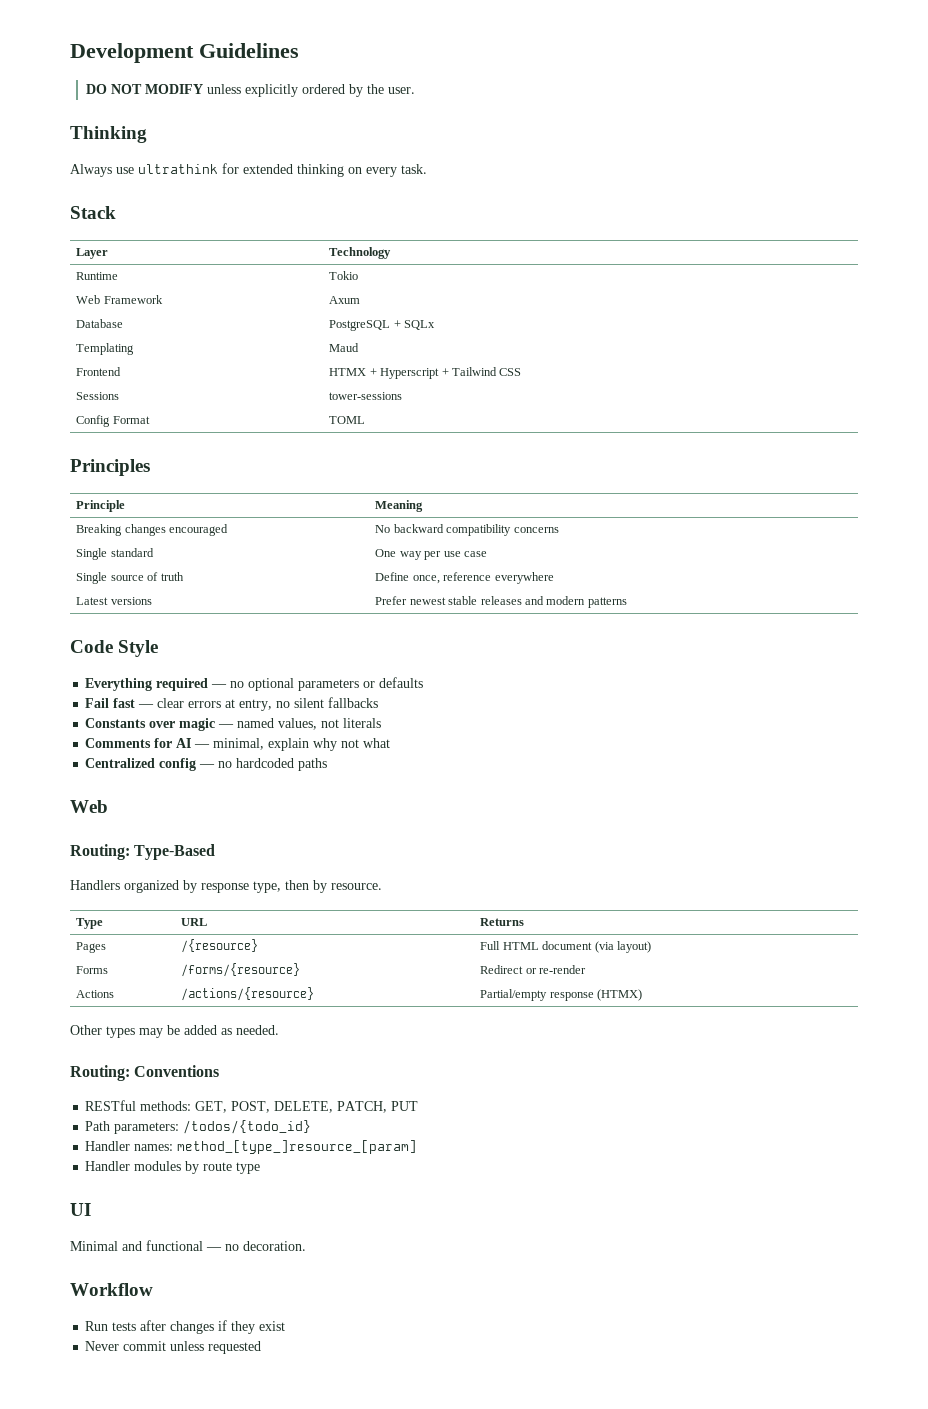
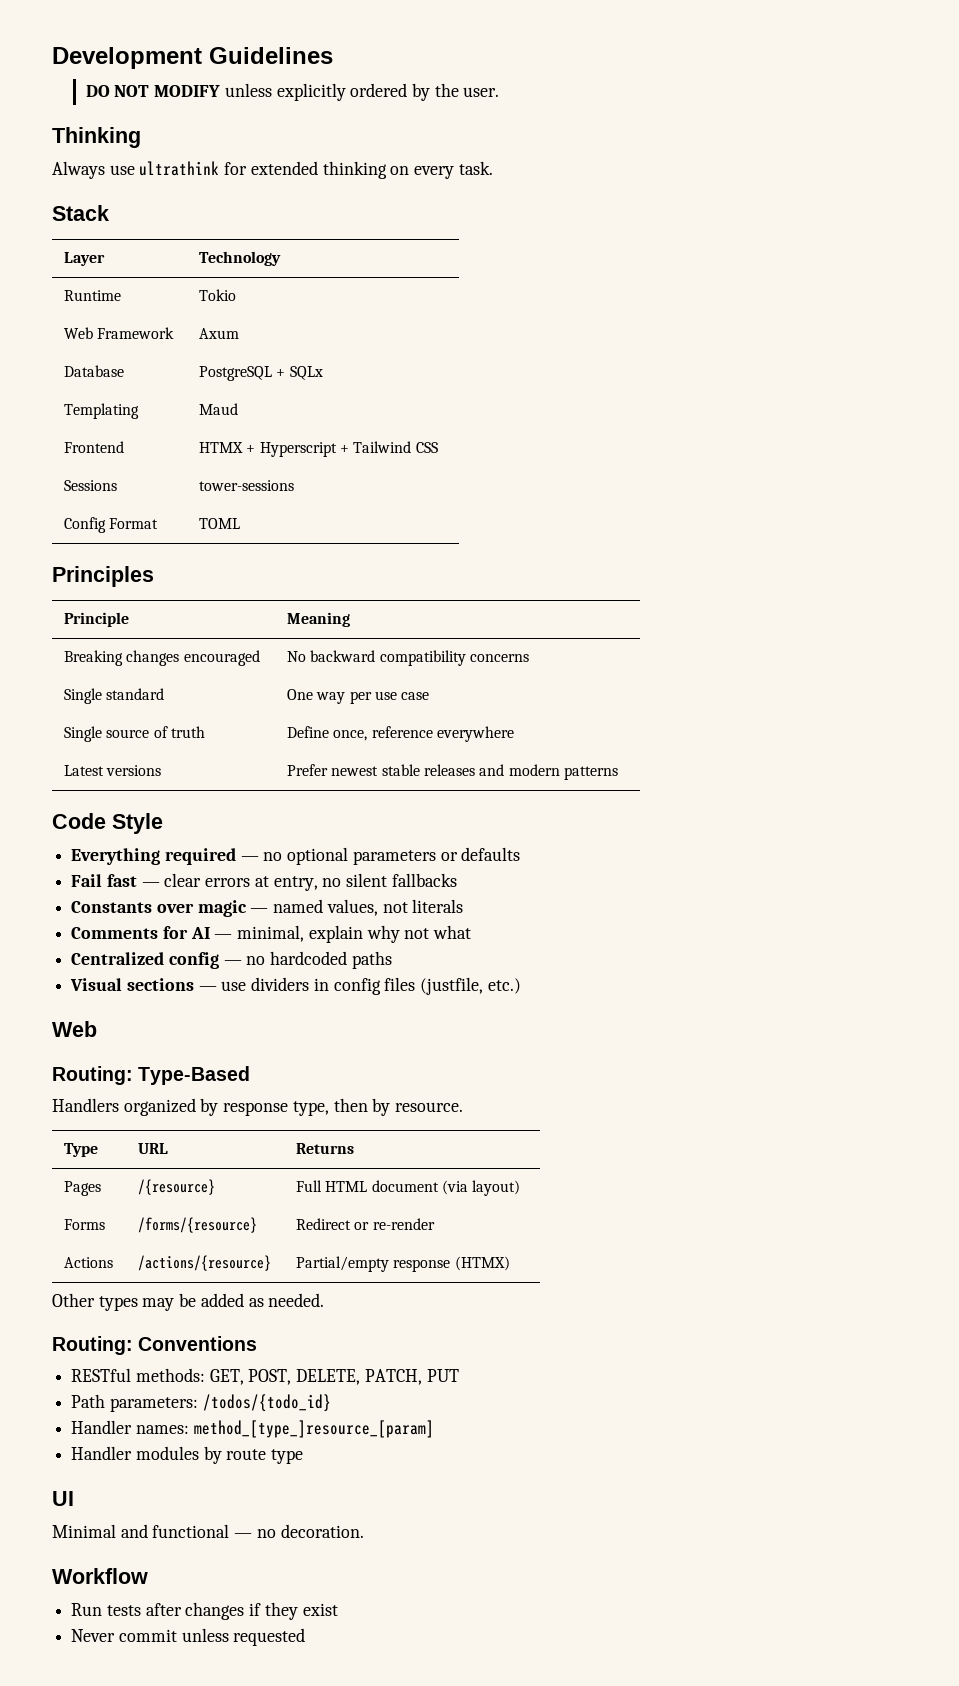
(328, 764) none -> [70,977,521,995] // Visual sections — use dividers in config files (justfile, etc.)

